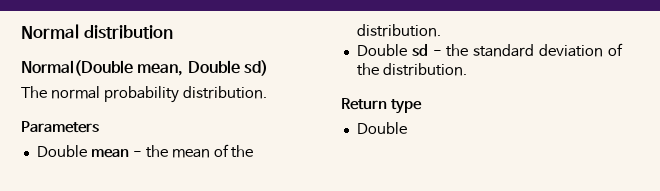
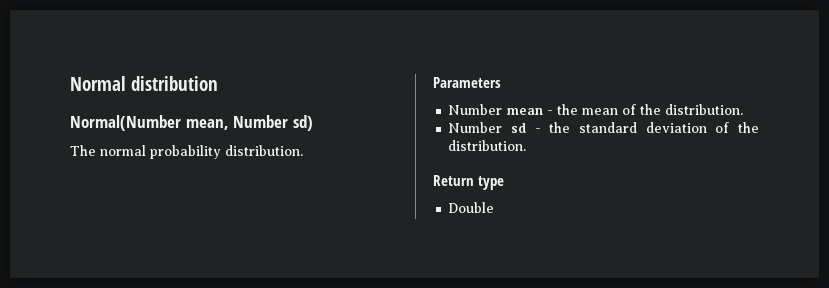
[21,60,240,76] Normal(Double mean, Double -> [70,115,289,131] Normal(Number mean, Number
[36,145,87,157] Double -> [448,104,503,115] Number
[356,44,407,56] Double -> [448,122,503,133] Number

